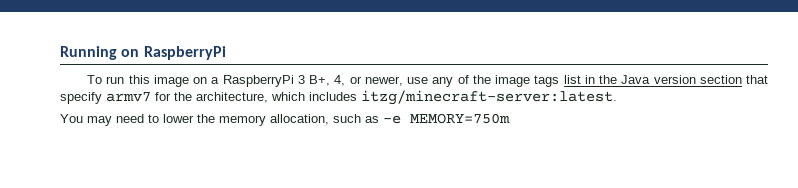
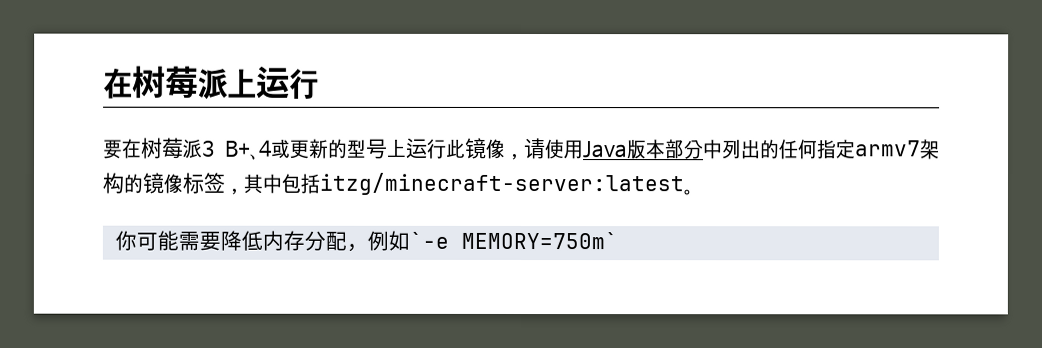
[60,46,226,60] [87,75,769,87] [60,90,617,105] [60,113,510,126] Running on RaspberryPi // To run this image on a RaspberryPi 3 B+, 4, or newer, use any of the image tags list in the Java version section that specify armv7 for the architecture, which includes itzg/minecraft-server:latest. // You may need to lower the memory allocation, such as -e MEMORY=750m -> [103,65,319,100] [103,137,940,161] [102,172,693,196] [114,230,618,252] 在树莓派上运行 // 要在树莓派3 B+、4或更新的型号上运行此镜像，请使用Java版本部分中列出的任何指定armv7架构的镜像标签，其中包括itzg/minecraft-server:latest。 // 你可能需要降低内存分配，例如`-e MEMORY=750m`

